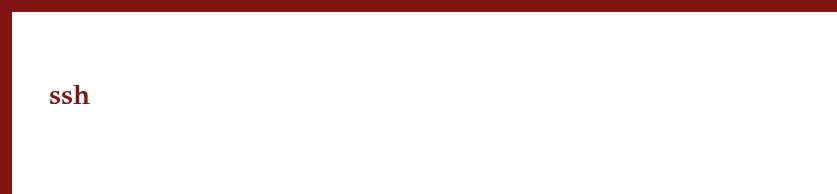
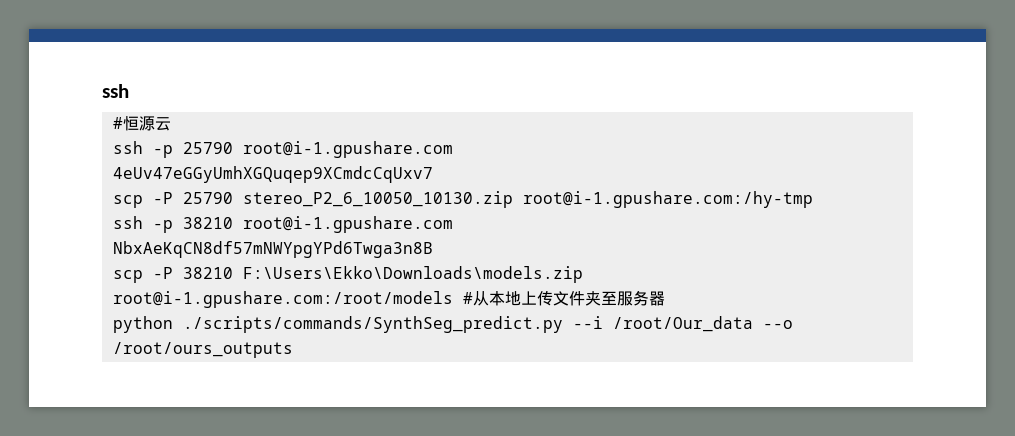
[49,85,90,105] ssh -> [102,84,129,98] [112,116,171,131] [112,141,453,158] [112,166,433,183] [112,191,813,208] [112,216,453,233] [112,241,433,258] [112,266,583,283] [112,290,665,308] [112,316,793,333] [112,342,293,358] ssh // #恒源云 // ssh -p 25790 root@i-1.gpushare.com // 4eUv47eGGyUmhXGQuqep9XCmdcCqUxv7 // scp -P 25790 stereo_P2_6_10050_10130.zip root@i-1.gpushare.com:/hy-tmp // ssh -p 38210 root@i-1.gpushare.com // NbxAeKqCN8df57mNWYpgYPd6Twga3n8B // scp -P 38210 F:\Users\Ekko\Downloads\models.zip root@i-1.gpushare.com:/root/models #从本地上传文件夹至服务器 // python ./scripts/commands/SynthSeg_predict.py --i /root/Our_data --o /root/ours_outputs

